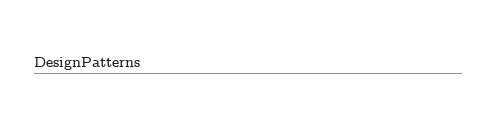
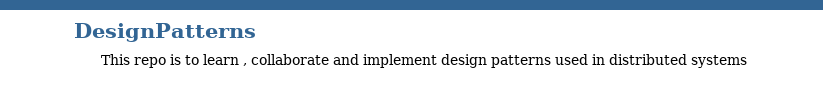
(140, 63) none -> [101,54,748,68] // This repo is to learn , collaborate and implement design patterns used in distributed systems

